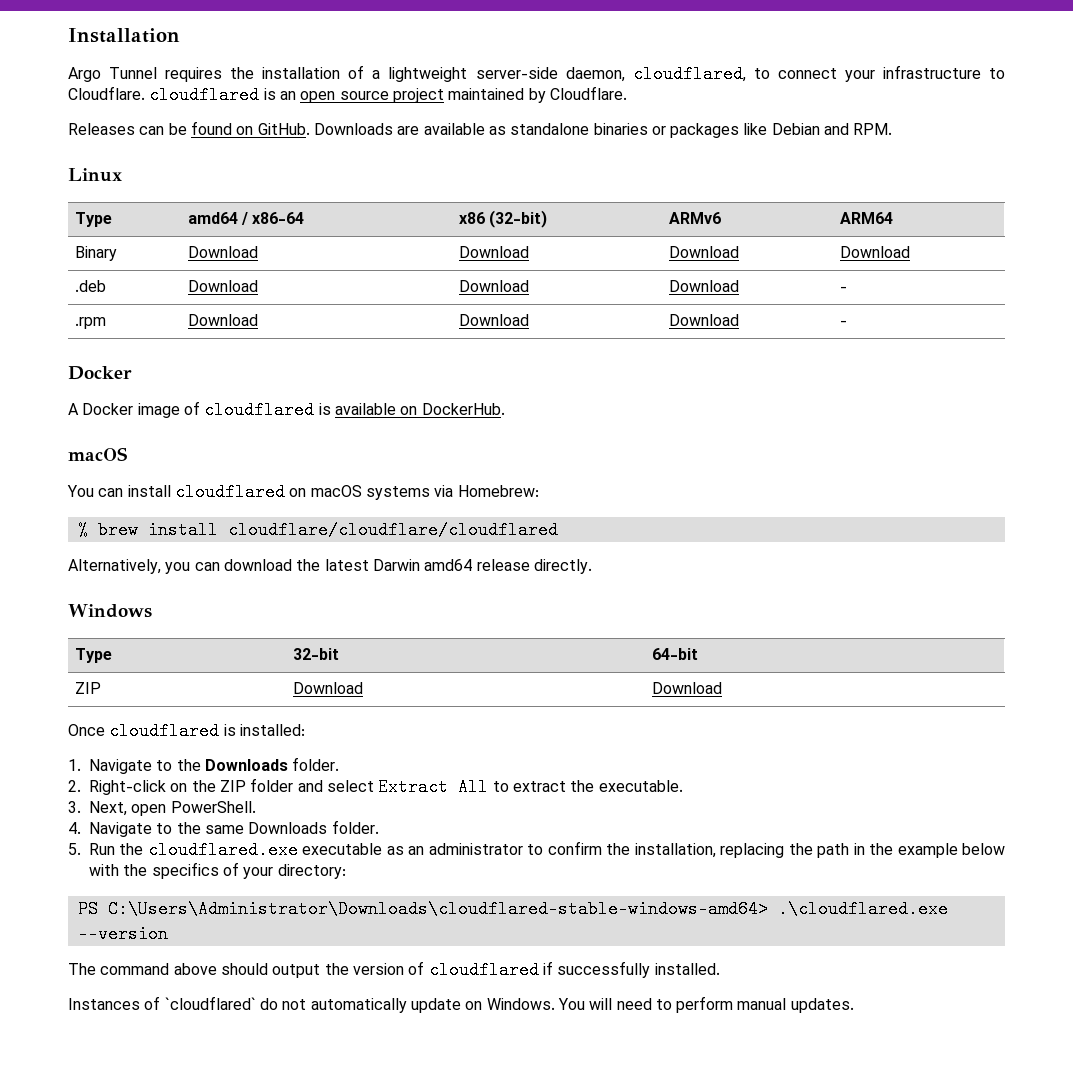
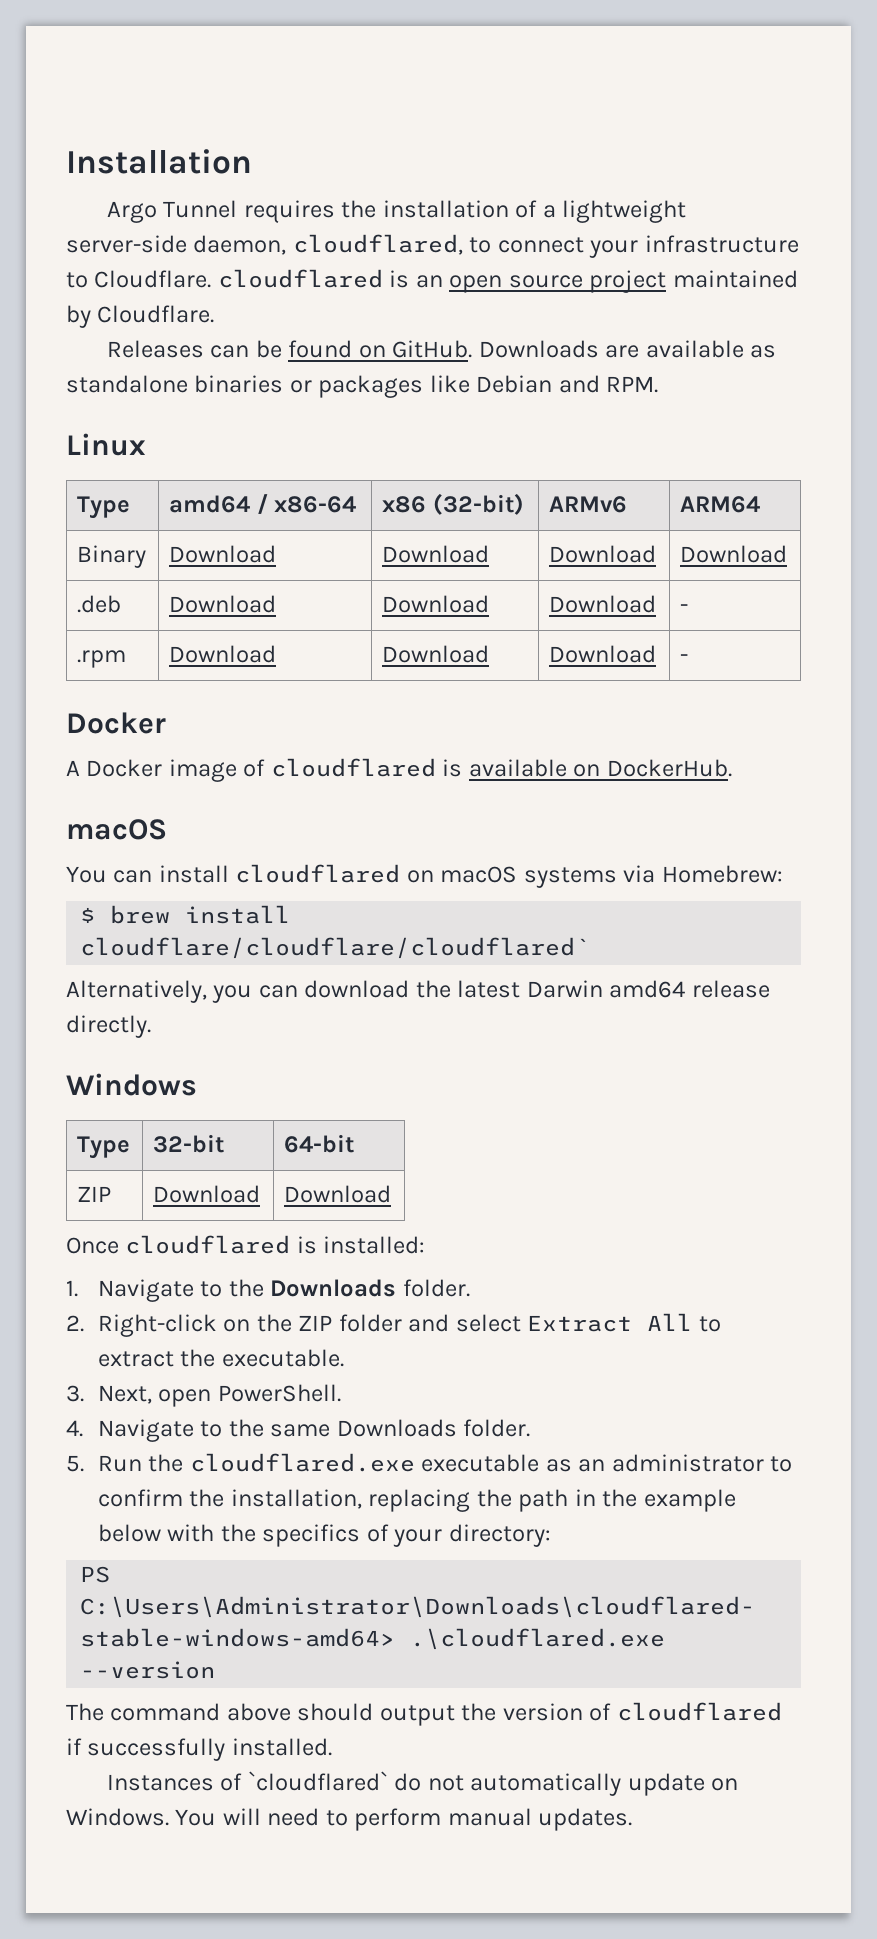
[77,521,88,539] % -> [80,907,96,923] $
[227,521,558,539] cloudflare/cloudflare/cloudflared -> [80,937,591,959] cloudflare/cloudflare/cloudflared`

